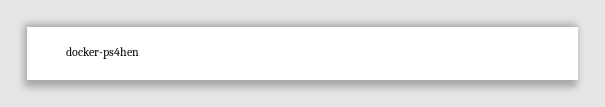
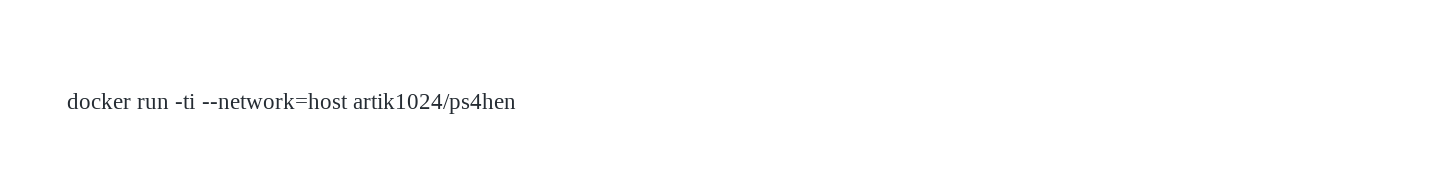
[66,47,139,59] docker-ps4hen -> [67,93,516,114] docker run -ti --network=host artik1024/ps4hen

